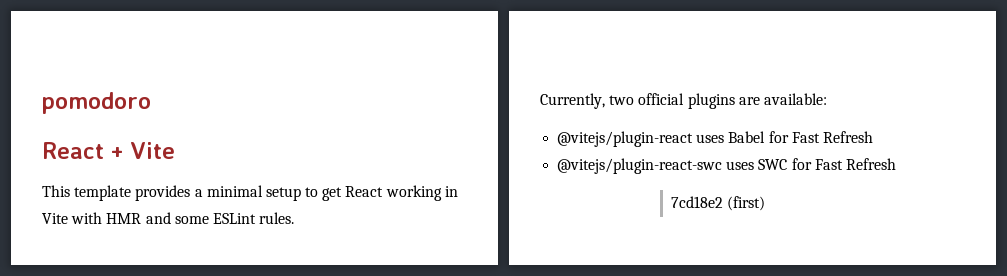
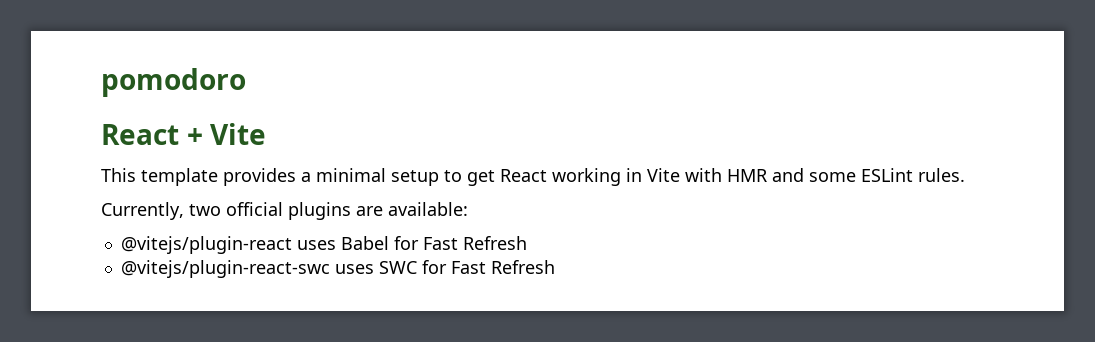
[671,196,766,211] // 7cd18e2 (first) -> (555, 267) none

